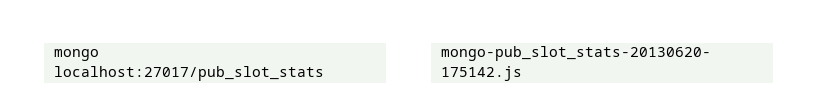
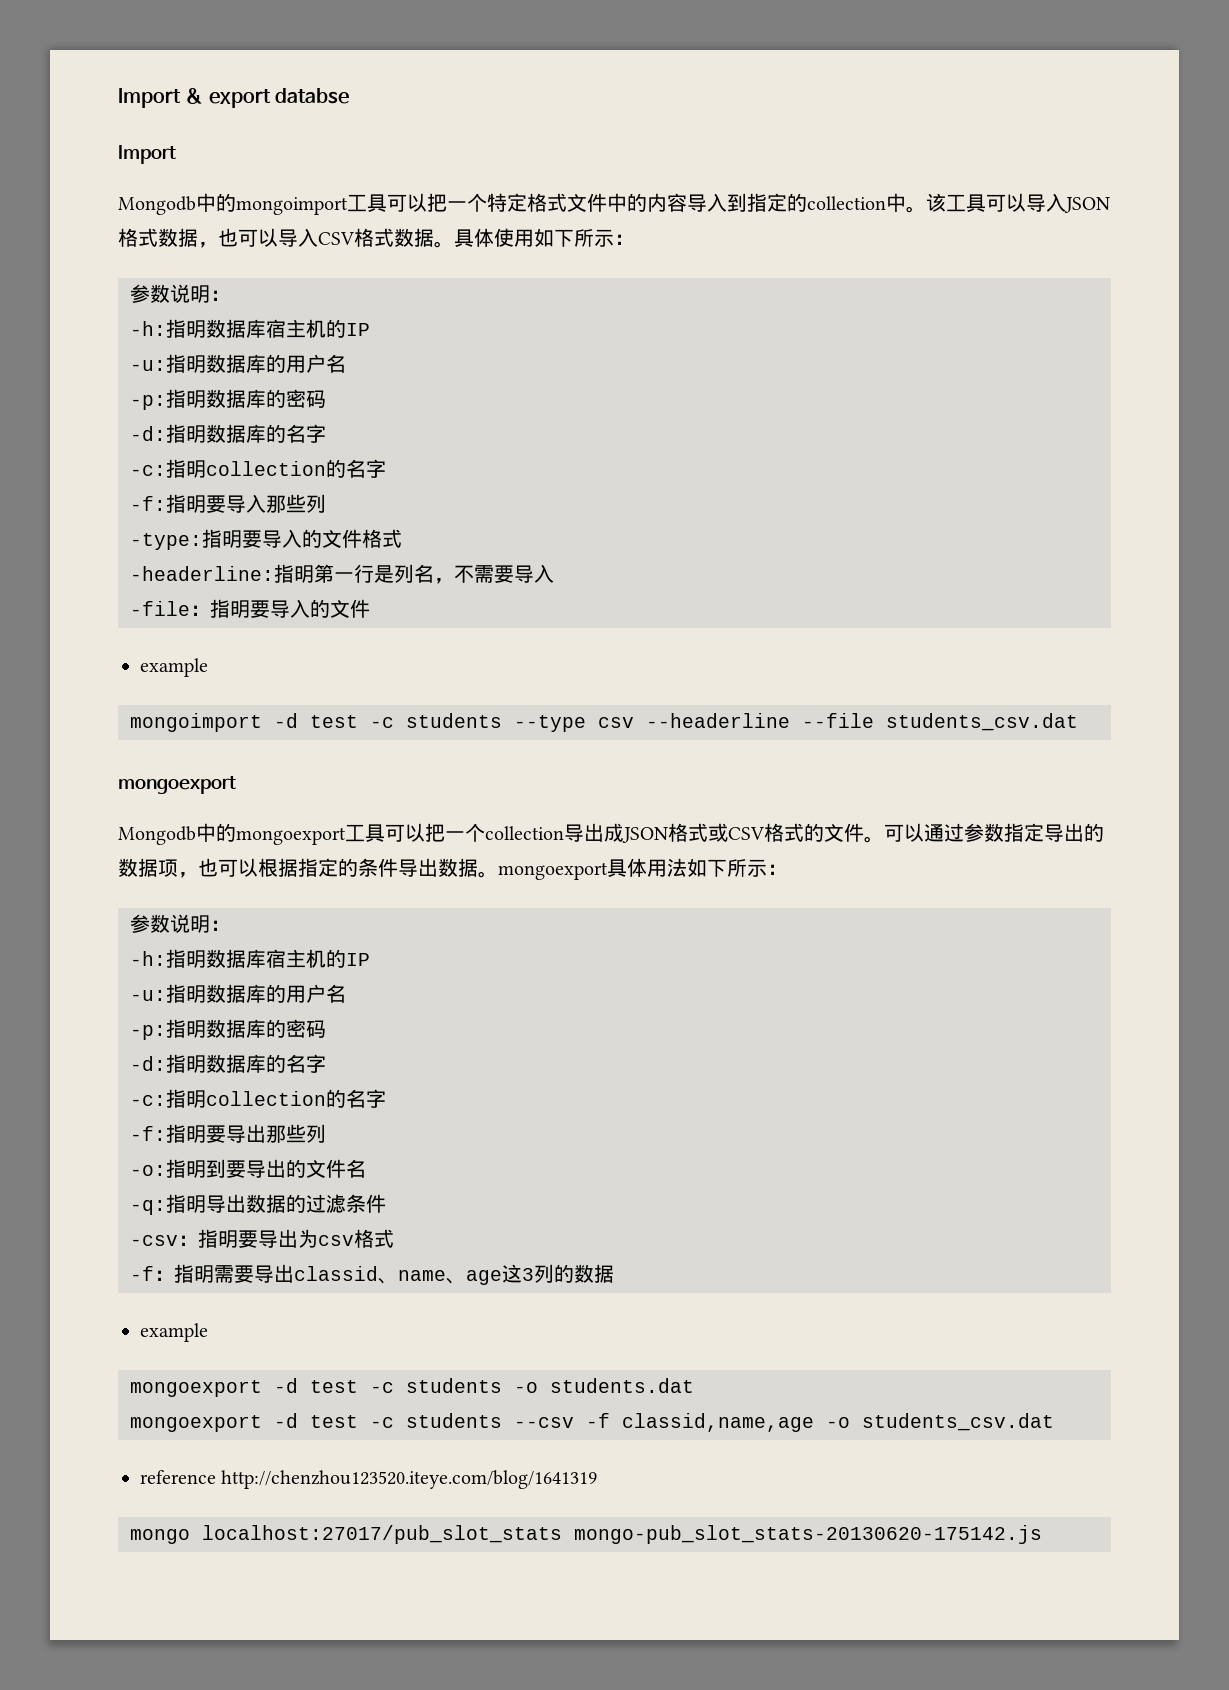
(53, 55) none -> [118,88,350,108] [118,145,176,164] [118,193,1110,215] [118,228,634,248] [130,284,230,303] [130,319,370,338] [130,354,346,373] [130,389,326,410] [130,424,326,443] [130,459,386,478] [130,494,326,513] [130,529,402,550] [130,564,554,584] [130,599,370,618] [140,658,208,677] [130,713,1078,732] [118,776,236,794] [118,823,1104,845] [118,858,787,880] [130,914,230,933] [130,949,370,968] [130,984,346,1003] [130,1019,326,1040] [130,1054,326,1073] [130,1089,386,1108] [130,1124,326,1143] [130,1159,366,1178] [130,1194,386,1215] [130,1229,394,1248] [130,1264,614,1285] [140,1323,208,1342] [130,1378,694,1397] [130,1413,1054,1432] [140,1470,598,1489] Import & export databse // Import // Mongodb中的mongoimport工具可以把一个特定格式文件中的内容导入到指定的collection中。该工具可以导入JSON格式数据，也可以导入CSV格式数据。具体使用如下所示： // 参数说明： // -h:指明数据库宿主机的IP // -u:指明数据库的用户名 // -p:指明数据库的密码 // -d:指明数据库的名字 // -c:指明collection的名字 // -f:指明要导入那些列 // -type:指明要导入的文件格式 // -headerline:指明第一行是列名，不需要导入 // -file：指明要导入的文件 // example // mongoimport -d test -c students --type csv --headerline --file students_csv.dat // mongoexport // Mongodb中的mongoexport工具可以把一个collection导出成JSON格式或CSV格式的文件。可以通过参数指定导出的数据项，也可以根据指定的条件导出数据。mongoexport具体用法如下所示： // 参数说明： // -h:指明数据库宿主机的IP // -u:指明数据库的用户名 // -p:指明数据库的密码 // -d:指明数据库的名字 // -c:指明collection的名字 // -f:指明要导出那些列 // -o:指明到要导出的文件名 // -q:指明导出数据的过滤条件 // -csv：指明要导出为csv格式 // -f：指明需要导出classid、name、age这3列的数据 // example // mongoexport -d test -c students -o students.dat // mongoexport -d test -c students --csv -f classid,name,age -o students_csv.dat // reference http://chenzhou123520.iteye.com/blog/1641319 //

